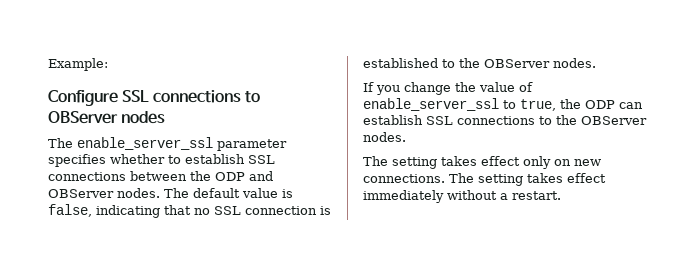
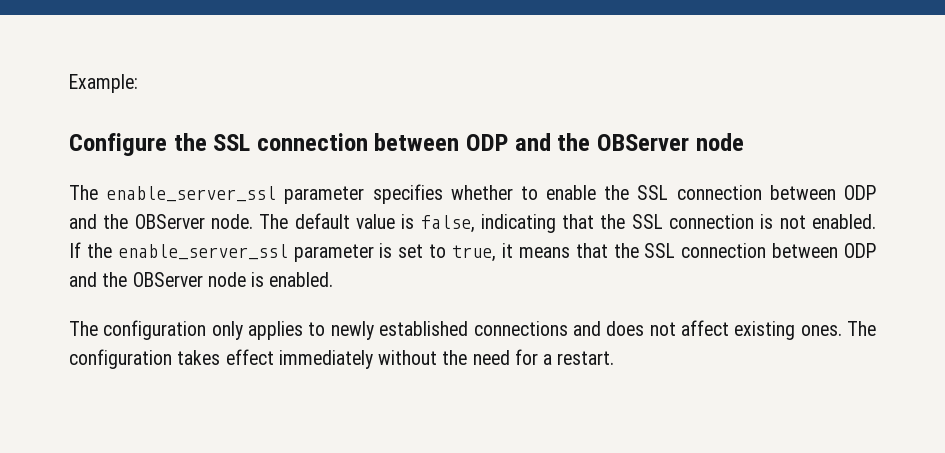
[122,90,260,103] [48,111,166,124] SSL connections to OBServer nodes -> [173,133,744,151] the SSL connection between ODP and the OBServer node
[185,154,275,164] [48,171,273,181] [48,188,160,198] establish SSL connections between the ODP and OBServer nodes. -> [546,185,876,200] [69,214,253,229] enable the SSL connection between ODP and the OBServer node.
[194,208,210,215] no -> [600,214,626,229] the
[363,58,596,68] [363,82,533,95] [363,98,643,111] [363,115,647,125] [363,132,406,142] [363,156,601,169] [363,173,523,186] established to the OBServer nodes. // If you change the value of enable_server_ssl to true, the ODP can establish SSL connections to the OBServer nodes. // The setting takes effect only on new connections. The setting -> [779,214,876,229] [69,242,877,262] [69,272,334,287] [69,320,877,340] [69,349,172,369] not enabled. If the enable_server_ssl parameter is set to true, it means that the SSL connection between ODP and the OBServer node is enabled. // The configuration only applies to newly established connections and does not affect existing ones. The configuration
(497, 195) none -> [442,349,538,365] the need for

